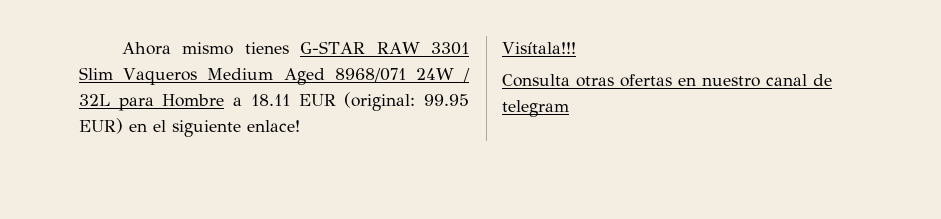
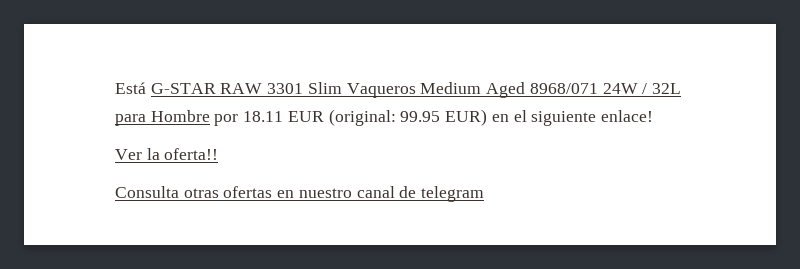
[121,42,289,55] Ahora mismo tienes -> [115,82,146,94] Está
[233,97,243,106] a -> [214,114,239,126] por
[502,42,576,54] Visítala!!! -> [115,148,219,160] Ver la oferta!!

